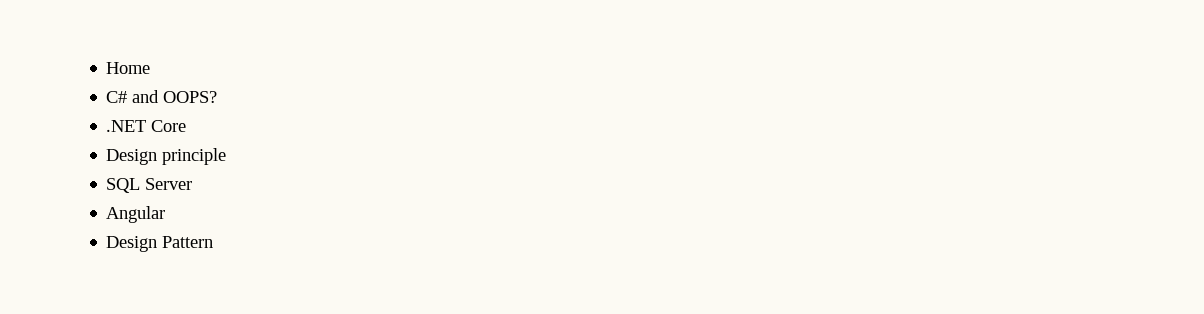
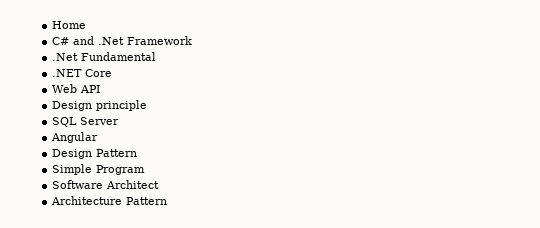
[163,91,218,103] OOPS? -> [98,36,193,45] [52,52,157,61] .Net Framework // .Net Fundamental
(187, 126) none -> [52,84,101,93] // Web API
(214, 242) none -> [52,164,146,175] [52,180,160,189] [51,196,168,205] // Simple Program // Software Architect // Architecture Pattern

